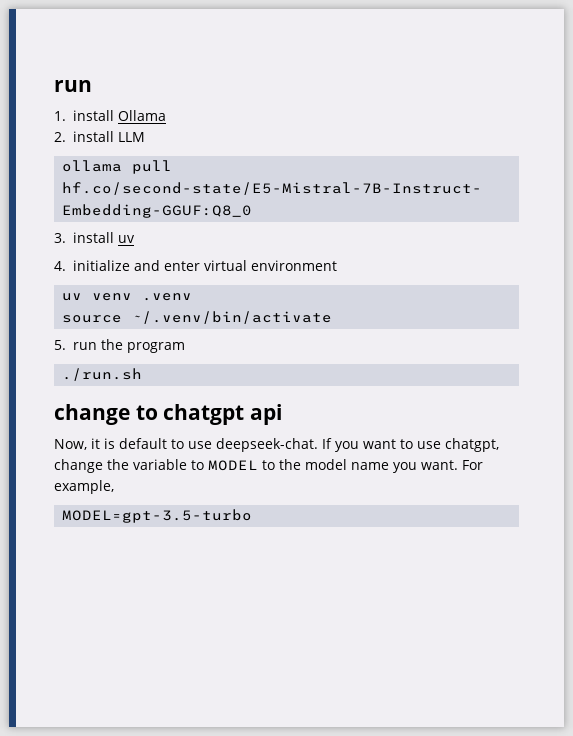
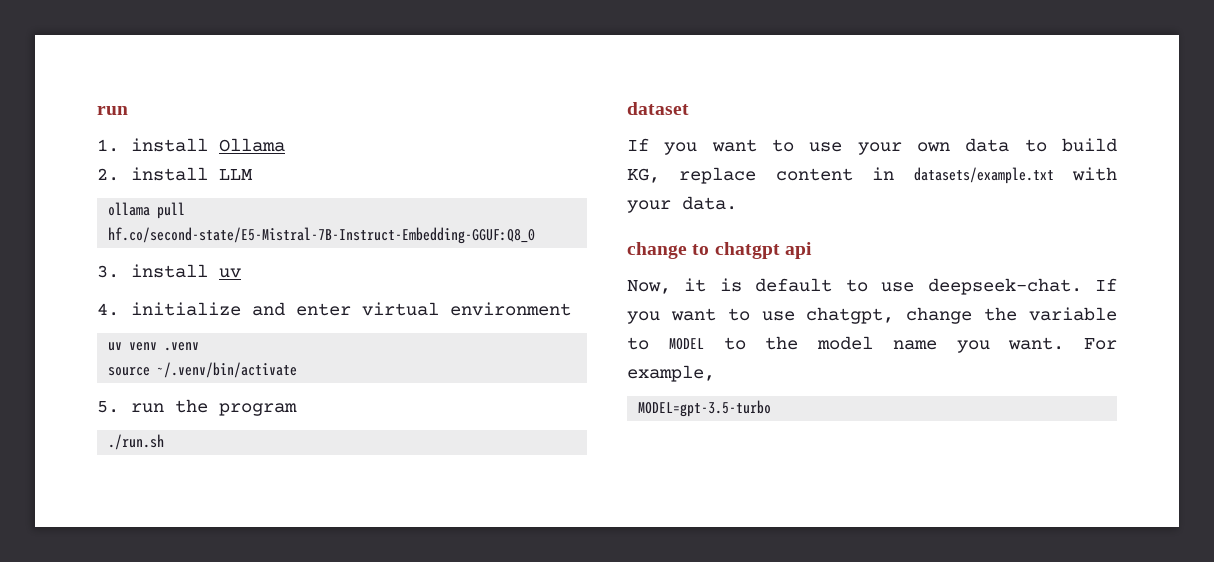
(143, 374) none -> [627,102,689,115] [627,138,1117,155] [627,167,1117,184] [627,196,737,213] // dataset // If you want to use your own data to build KG, replace content in datasets/example.txt with your data.

